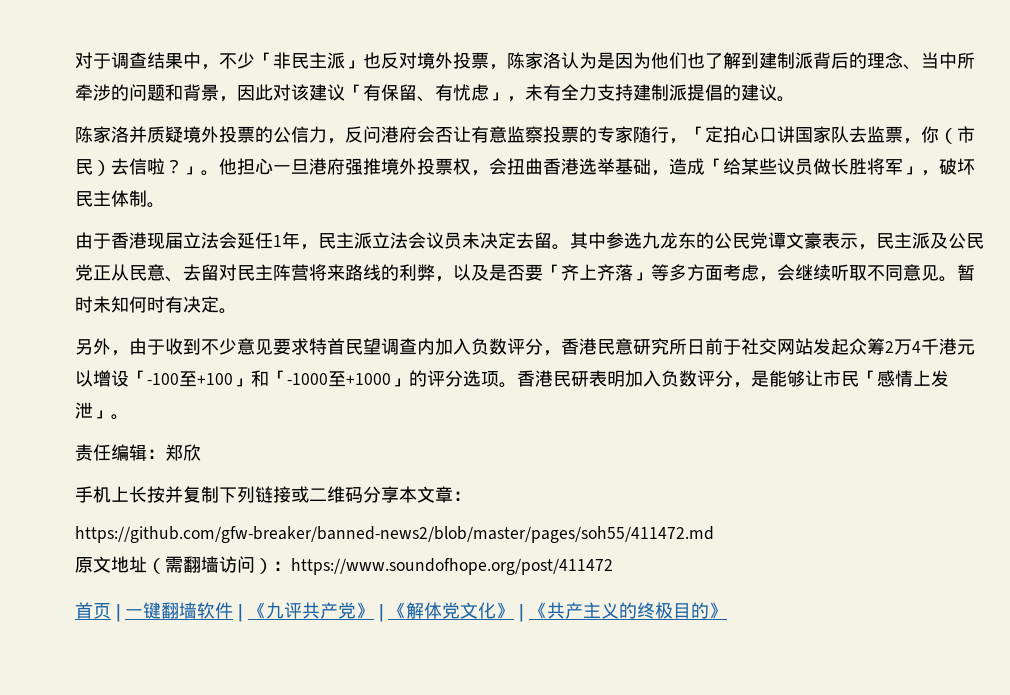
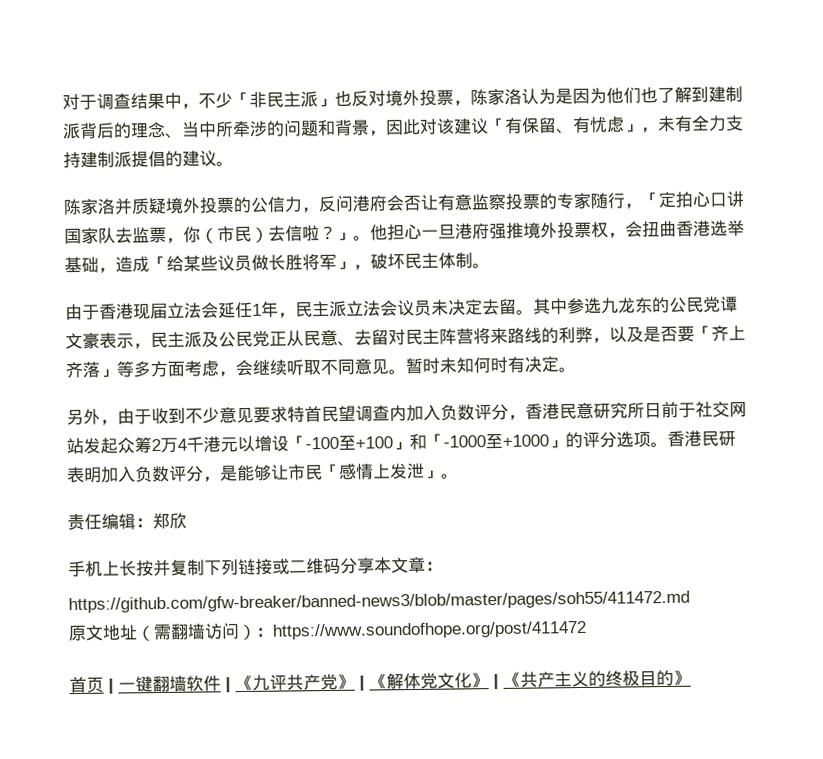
[75,526,714,543] https://github.com/gfw-breaker/banned-news2/blob/master/pages/soh55/411472.md -> [68,590,690,614] https://github.com/gfw-breaker/banned-news3/blob/master/pages/soh55/411472.md

